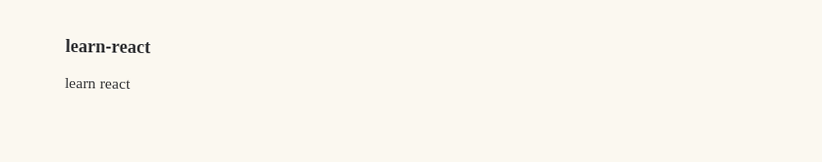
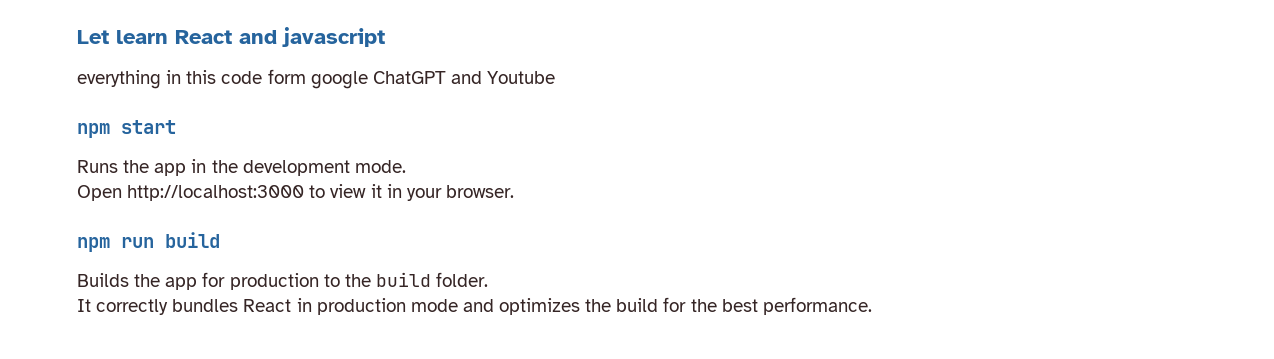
[65,38,151,54] [64,77,132,89] learn-react // learn react -> [77,27,385,47] [77,69,556,89] [77,120,176,138] [77,159,406,176] [77,184,514,201] [77,232,220,252] [77,272,489,290] [77,297,872,315] Let learn React and javascript // everything in this code form google ChatGPT and Youtube // npm start // Runs the app in the development mode. // Open http://localhost:3000 to view it in your browser. // npm run build // Builds the app for production to the build folder. // It correctly bundles React in production mode and optimizes the build for the best performance.

